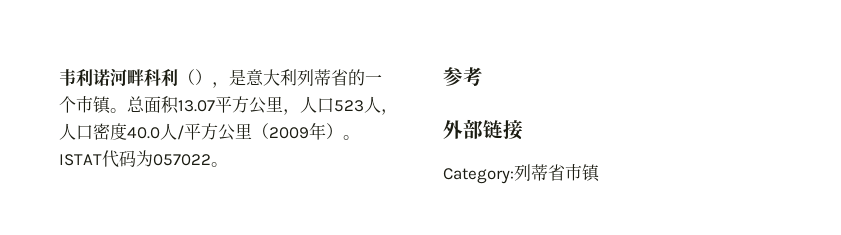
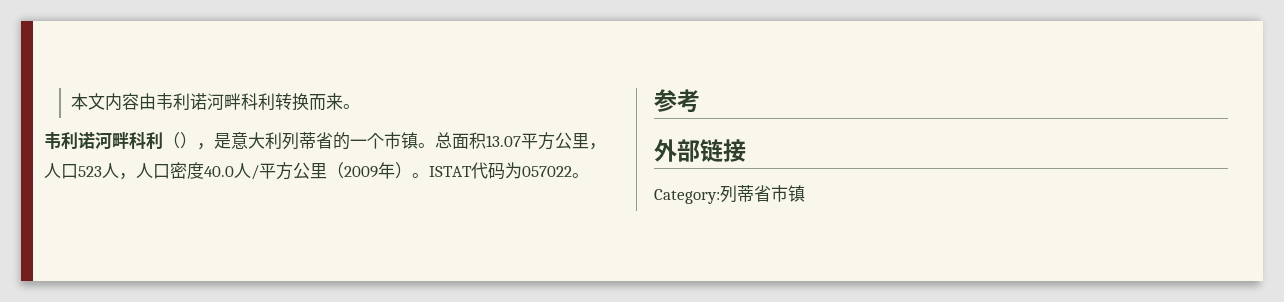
(59, 77) none -> [70,93,360,111] 本文内容由韦利诺河畔科利转换而来。 //

